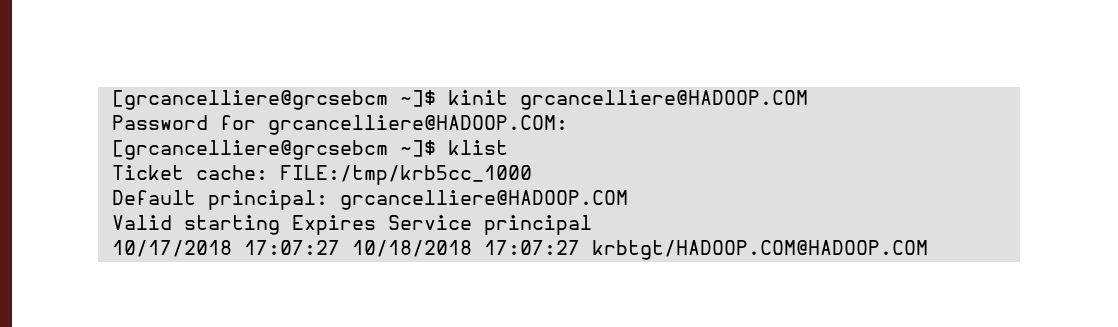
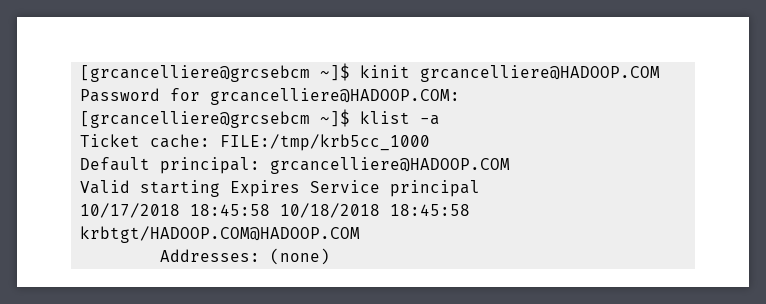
(508, 147) none -> [419,115,440,125] -a
[243,240,580,257] 17:07:27 10/18/2018 17:07:27 -> [189,203,470,218] 18:45:58 10/18/2018 18:45:58
(928, 250) none -> [159,248,330,265] // Addresses: (none)

